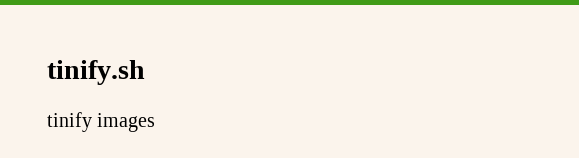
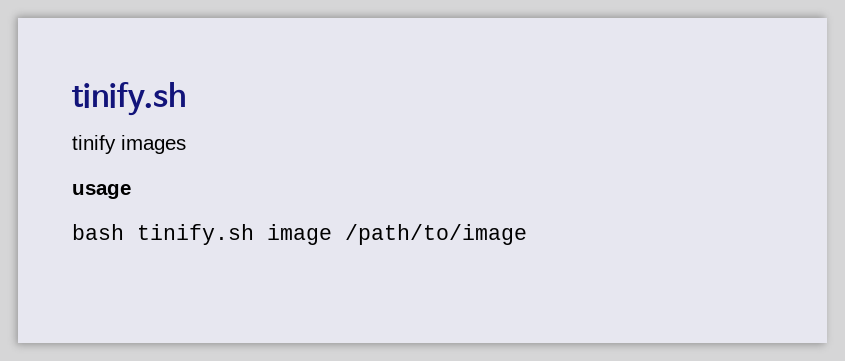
(156, 122) none -> [72,184,131,199] [72,224,527,245] // usage // bash tinify.sh image /path/to/image

